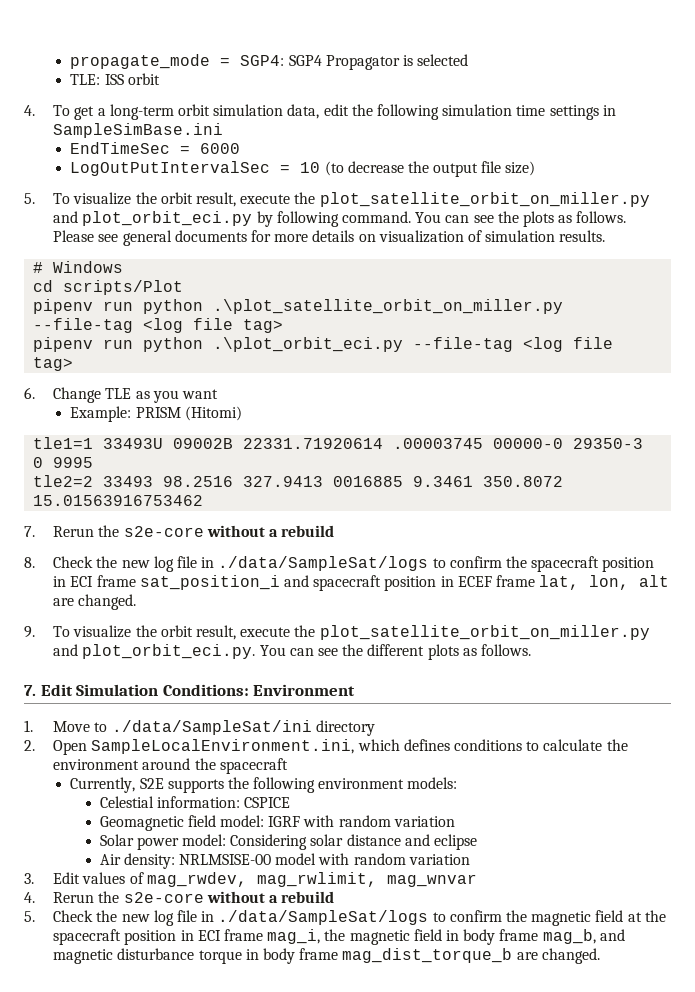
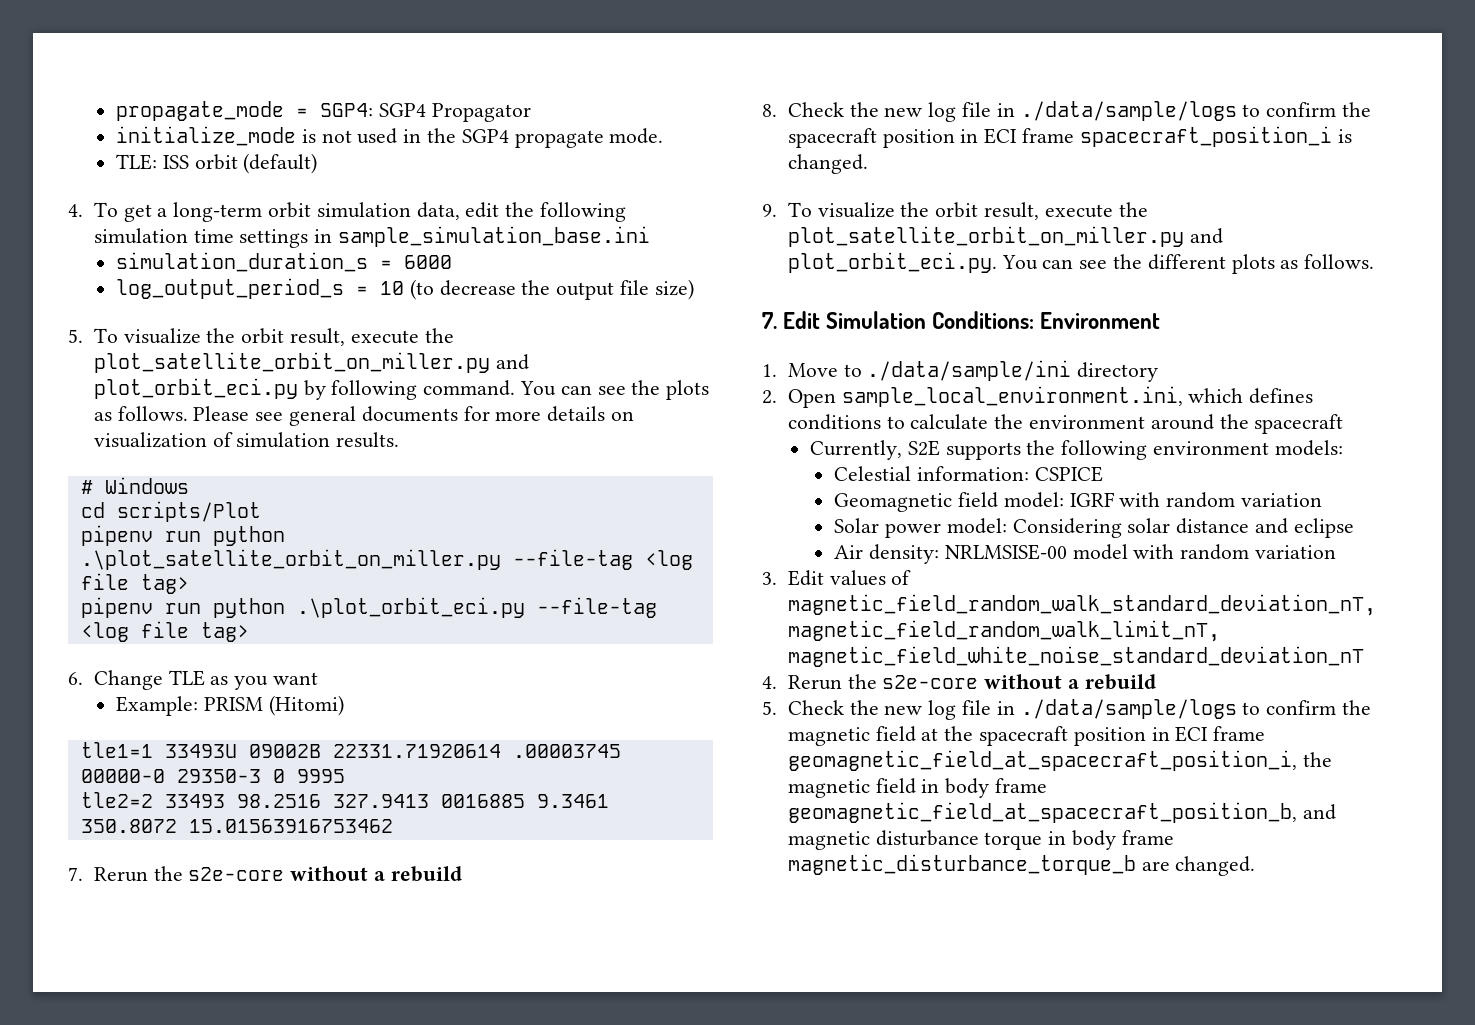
[402,54,469,66] is selected -> [115,126,664,148] // initialize_mode is not used in the SGP4 propagate mode.
(160, 79) none -> [243,153,318,174] (default)
[53,123,224,138] [70,142,171,154] SampleSimBase.ini // EndTimeSec -> [337,226,650,247] [115,252,368,272] sample_simulation_base.ini // simulation_duration_s
[70,161,271,176] LogOutPutIntervalSec -> [115,278,344,299] log_output_period_s
[218,556,429,571] ./data/SampleSat/logs -> [1020,101,1237,121] ./data/sample/logs
[139,575,670,591] [53,598,75,606] sat_position_i and spacecraft position in ECEF frame lat, lon, alt are -> [1079,126,1352,147] spacecraft_position_i is
[111,720,312,735] ./data/SampleSat/ini -> [867,360,1072,381] ./data/sample/ini
[91,739,355,754] SampleLocalEnvironment.ini, -> [841,386,1183,407] sample_local_environment.ini,
[146,872,477,887] mag_rwdev, mag_rwlimit, mag_wnvar -> [787,594,1376,616] [787,620,1220,642] [787,646,1364,667] magnetic_field_random_walk_standard_deviation_nT, magnetic_field_random_walk_limit_nT, magnetic_field_white_noise_standard_deviation_nT
[218,910,429,925] ./data/SampleSat/logs -> [1020,699,1237,719] ./data/sample/logs
[267,929,321,944] mag_i, -> [787,750,1297,771] geomagnetic_field_at_spacecraft_position_i,
[542,929,596,944] mag_b, -> [787,802,1297,823] geomagnetic_field_at_spacecraft_position_b,
[342,948,513,963] mag_dist_torque_b -> [787,854,1136,875] magnetic_disturbance_torque_b

